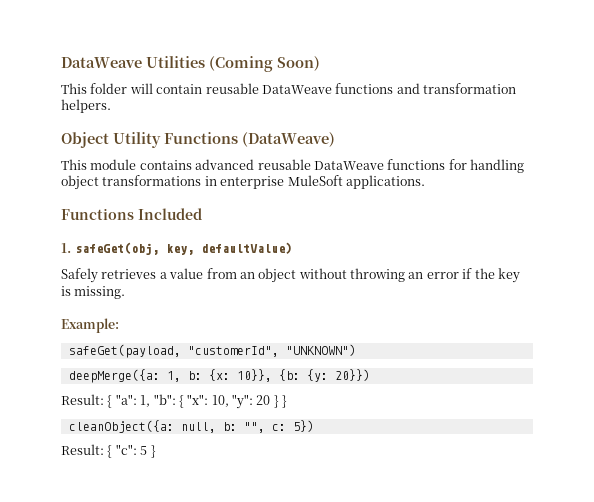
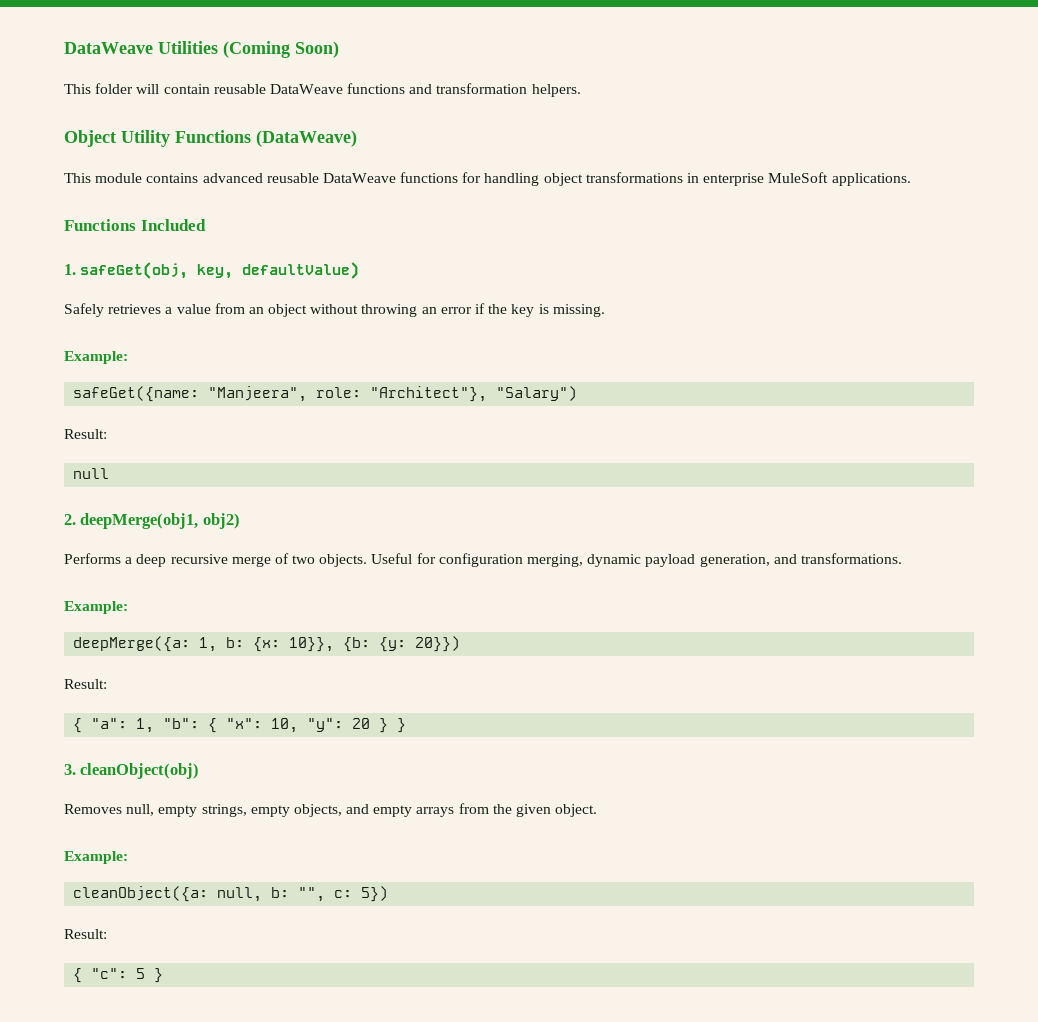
[68,344,356,358] safeGet(payload, "customerId", "UNKNOWN") -> [73,386,578,402] [64,429,107,439] [73,468,110,479] [64,513,240,529] [64,553,902,567] [64,601,128,614] safeGet({name: "Manjeera", role: "Architect"}, "Salary") // Result: // null // 2. deepMerge(obj1, obj2) // Performs a deep recursive merge of two objects. Useful for configuration merging, dynamic payload generation, and transformations. // Example:
(104, 399) none -> (107, 684) //
(288, 401) none -> [64,763,200,779] [64,803,598,817] [64,851,128,864] // 3. cleanObject(obj) // Removes null, empty strings, empty objects, and empty arrays from the given object. // Example:
(104, 449) none -> (107, 934) //

